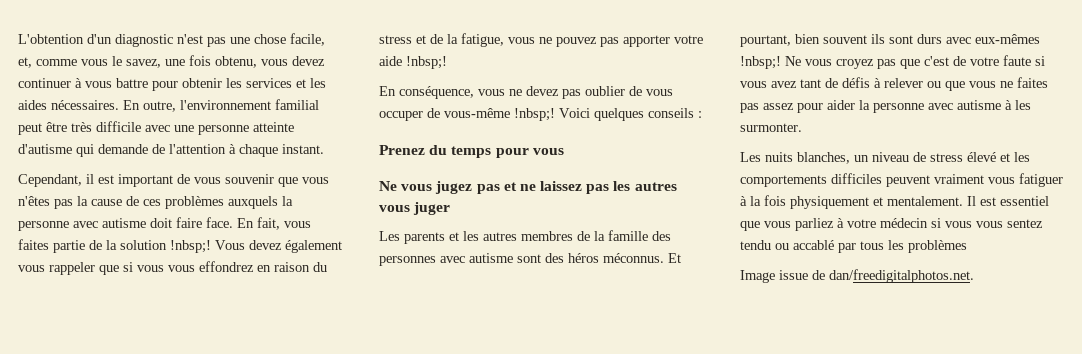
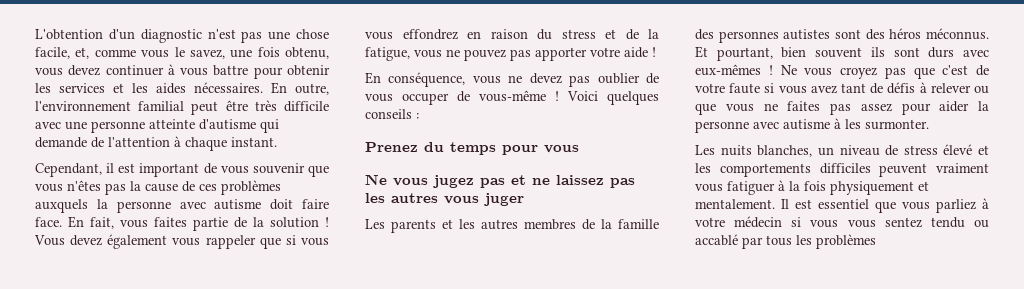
[170,240,211,253] !nbsp;! -> [325,217,329,227] !
[406,56,447,69] !nbsp;! -> [652,47,656,57] !
[514,108,555,121] !nbsp;! -> [555,91,559,101] !
[440,253,513,263] avec autisme -> [783,29,831,40] autistes
[740,56,781,69] !nbsp;! -> [768,65,773,75] !
[740,269,974,283] // Image issue de dan/freedigitalphotos.net. -> (876, 241) none

